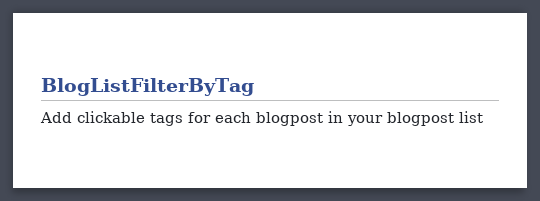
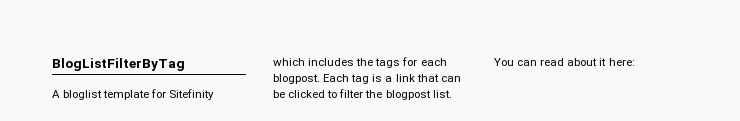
[40,111,483,126] Add clickable tags for each blogpost in your blogpost list -> [52,89,215,100] [273,57,447,68] [273,74,461,84] [273,89,452,100] [494,58,635,66] A bloglist template for Sitefinity which includes the tags for each blogpost. Each tag is a link that can be clicked to filter the blogpost list. You can read about it here:

